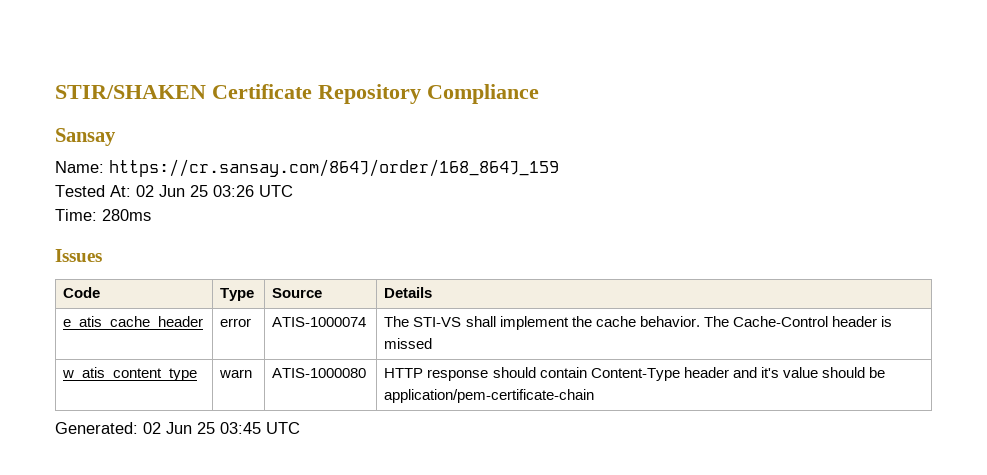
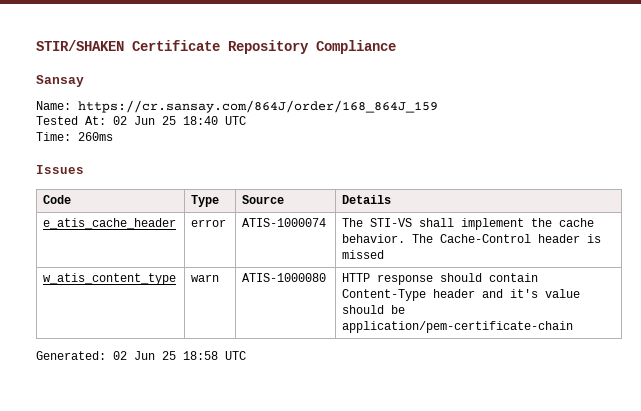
[213,185,254,197] 03:26 -> [183,116,218,125] 18:40
[102,209,151,221] 280ms -> [78,132,113,141] 260ms
[220,422,261,434] 03:45 -> [183,351,218,360] 18:58

